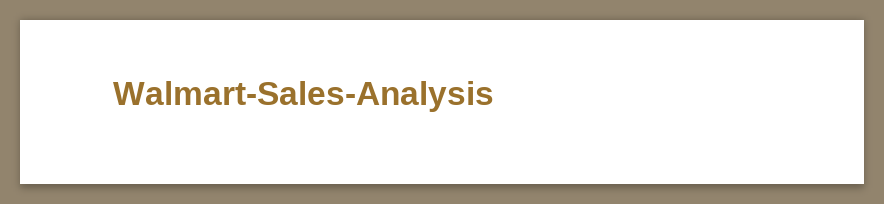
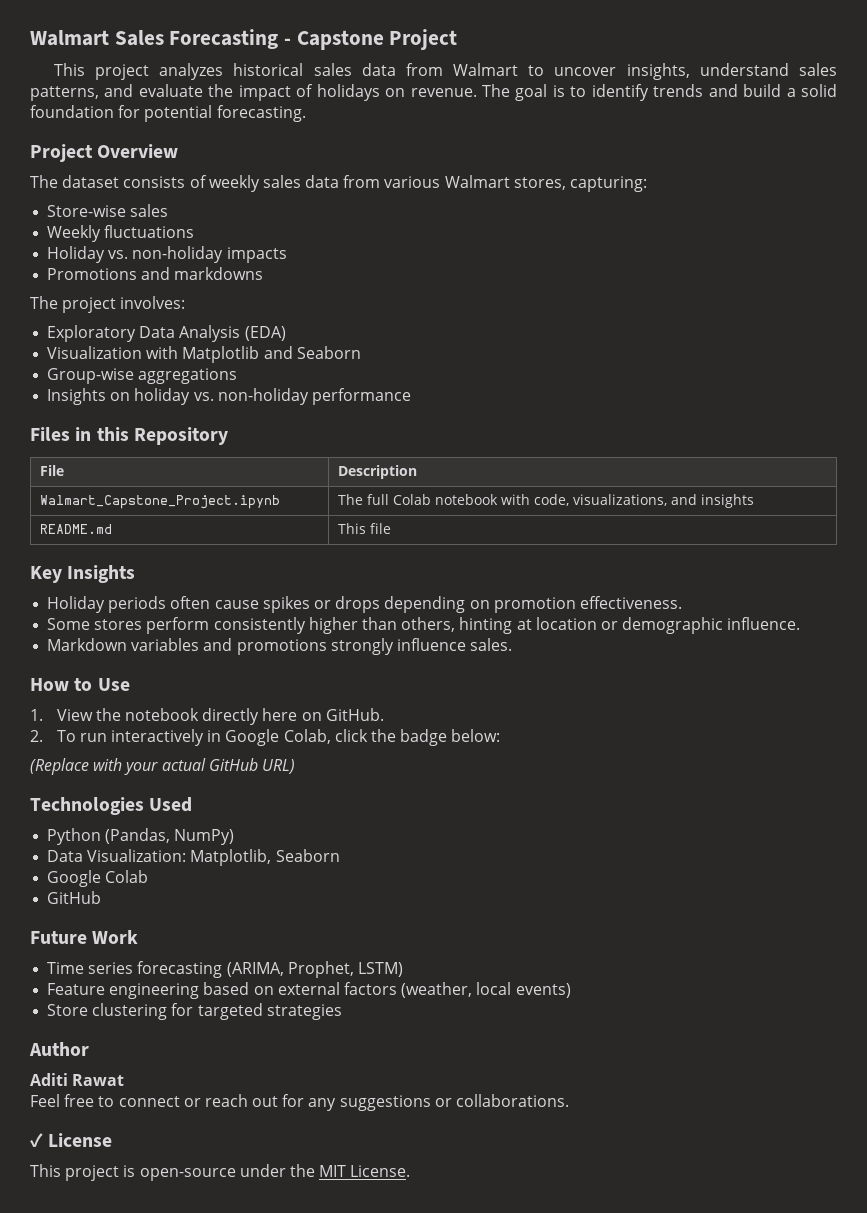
[113,81,494,112] Walmart-Sales-Analysis -> [30,29,458,50] [53,63,838,80] [30,84,838,101] [30,105,306,122] [30,144,179,162] [30,175,648,192] [47,204,169,217] [47,225,195,242] [47,246,287,263] [47,267,264,280] [30,296,186,313] [47,325,286,342] [47,346,361,363] [47,368,238,384] [47,388,411,405] [30,427,228,445] [40,465,65,476] [338,465,418,479] [40,495,281,509] [338,494,755,508] [40,524,113,534] [338,523,392,534] [30,565,136,583] [47,596,682,613] [47,617,801,634] [47,638,513,655] [30,678,130,691] [30,708,384,725] [30,729,501,746] [30,758,295,775] [30,797,193,815] [47,828,235,845] [47,849,340,866] [47,870,149,887] [47,891,102,904] [30,930,139,944] [47,961,403,978] [47,982,571,999] [47,1003,342,1020] [29,1042,89,1056] [30,1073,125,1086] [30,1094,570,1111] [30,1133,113,1147] [30,1164,411,1181] Walmart Sales Forecasting - Capstone Project // This project analyzes historical sales data from Walmart to uncover insights, understand sales patterns, and evaluate the impact of holidays on revenue. The goal is to identify trends and build a solid foundation for potential forecasting. // Project Overview // The dataset consists of weekly sales data from various Walmart stores, capturing: // Store-wise sales // Weekly fluctuations // Holiday vs. non-holiday impacts // Promotions and markdowns // The project involves: // Exploratory Data Analysis (EDA) // Visualization with Matplotlib and Seaborn // Group-wise aggregations // Insights on holiday vs. non-holiday performance // Files in this Repository // File | Description // Walmart_Capstone_Project.ipynb | The full Colab notebook with code, visualizations, and insights // README.md | This file // Key Insights // Holiday periods often cause spikes or drops depending on promotion effectiveness. // Some stores perform consistently higher than others, hinting at location or demographic influence. // Markdown variables and promotions strongly influence sales. // How to Use // 1. View the notebook directly here on GitHub. // 2. To run interactively in Google Colab, click the badge below: // (Replace with your actual GitHub URL) // Technologies Used // Python (Pandas, NumPy) // Data Visualization: Matplotlib, Seaborn // Google Colab // GitHub // Future Work // Time series forecasting (ARIMA, Prophet, LSTM) // Feature engineering based on external factors (weather, local events) // Store clustering for targeted strategies // Author // Aditi Rawat // Feel free to connect or reach out for any suggestions or collaborations. // ✓ License // This project is open-source under the MIT License.

